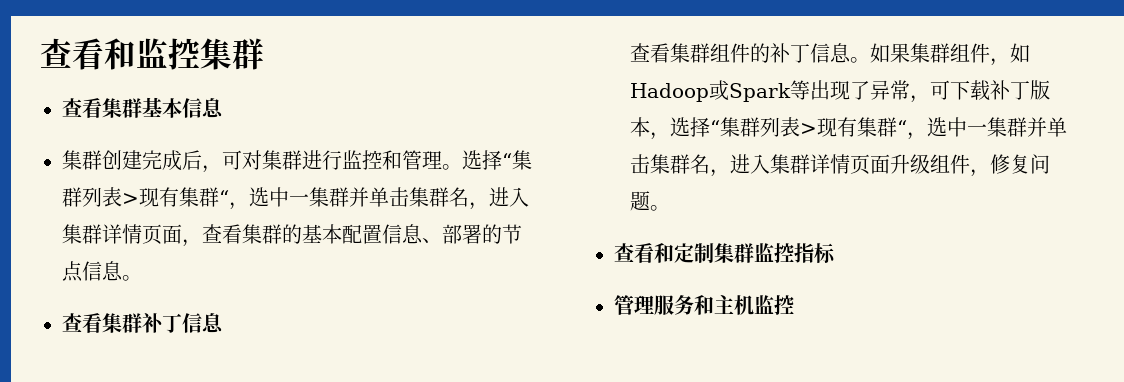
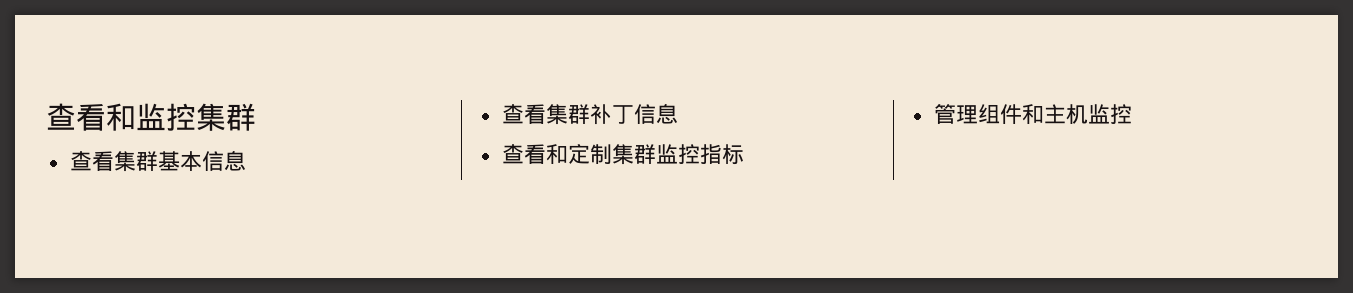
[62,150,532,173] [62,187,529,210] [62,224,522,247] [62,261,142,282] [62,313,224,333] [629,43,1030,66] [629,80,1050,103] [629,117,1067,140] [629,154,1050,177] [629,191,670,211] 集群创建完成后，可对集群进行监控和管理。选择“集群列表>现有集群“，选中一集群并单击集群名，进入集群详情页面，查看集群的基本配置信息、部署的节点信息。 // 查看集群补丁信息 // 查看集群组件的补丁信息。如果集群组件，如Hadoop或Spark等出现了异常，可下载补丁版本，选择“集群列表>现有集群“，选中一集群并单击集群名，进入集群详情页面升级组件，修复问题。 -> [501,103,678,125] 查看集群补丁信息
[654,295,694,315] 服务 -> [977,104,1022,124] 组件

